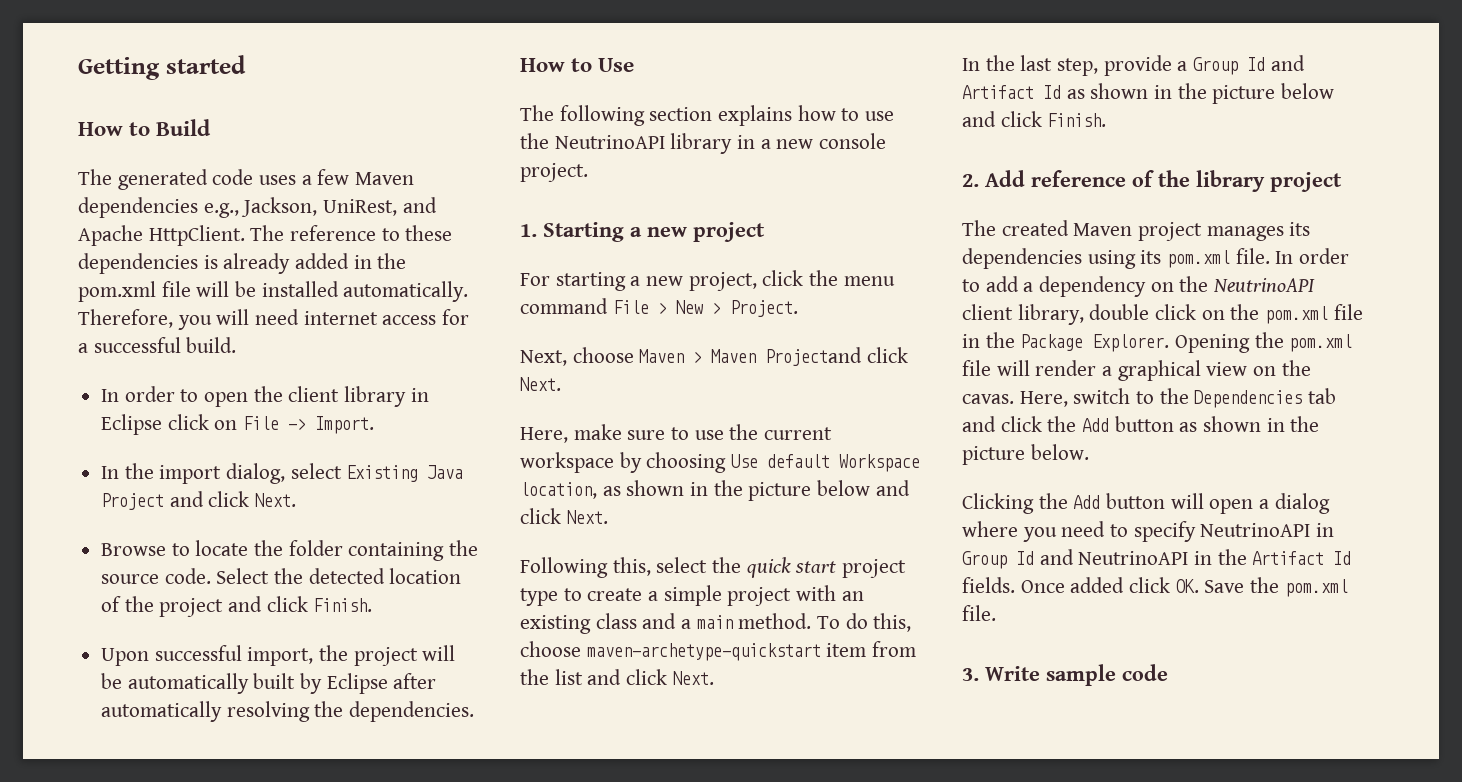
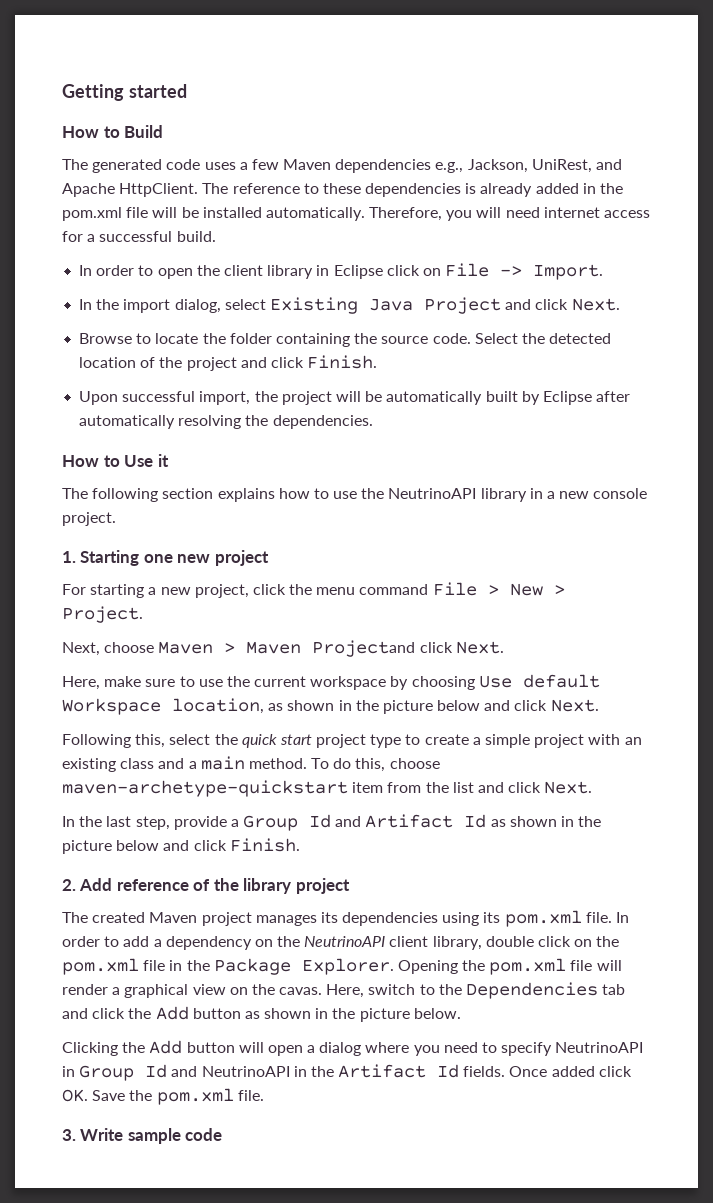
(635, 65) none -> [157,454,169,467] it
[630,227,642,237] a -> [143,554,173,563] one

